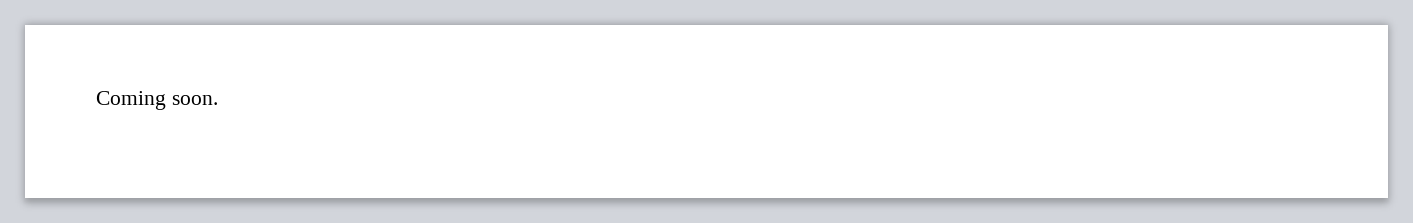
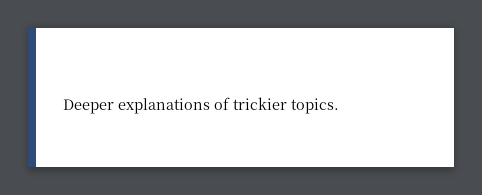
[96,91,218,110] Coming soon. -> [63,97,339,114] Deeper explanations of trickier topics.

